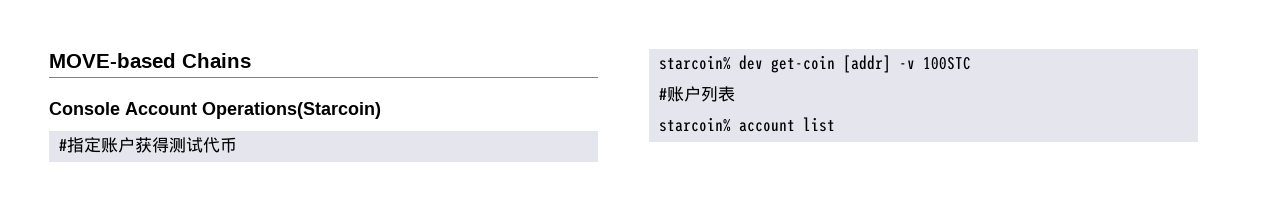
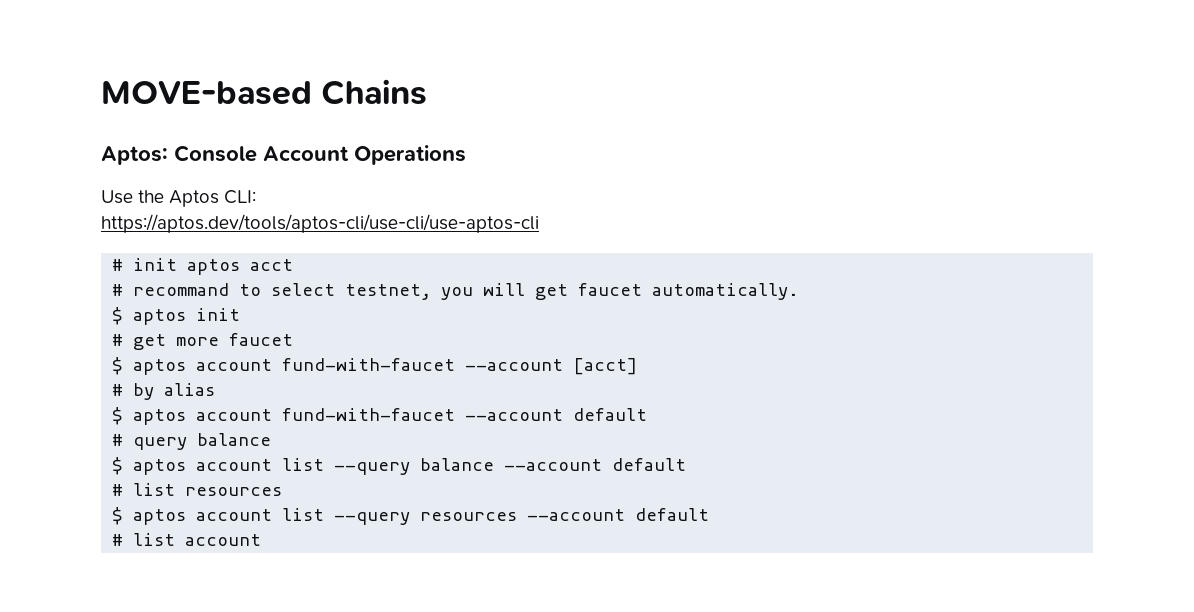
(251, 60) none -> [101,146,168,165] Aptos:
[202,102,381,119] [59,137,238,153] [659,55,972,73] [659,86,736,102] [659,117,836,132] Operations(Starcoin) // #指定账户获得测试代币 // starcoin% dev get-coin [addr] -v 100STC // #账户列表 // starcoin% account list -> [354,145,466,165] [101,190,257,207] [101,214,539,233] [112,258,294,275] [112,283,800,300] [112,307,241,325] [112,333,294,350] [112,357,638,375] [112,383,216,400] [112,407,648,425] [112,433,272,450] [112,457,687,475] [112,483,283,496] [112,507,710,525] [112,533,262,546] Operations // Use the Aptos CLI: // https://aptos.dev/tools/aptos-cli/use-cli/use-aptos-cli // # init aptos acct // # recommand to select testnet, you will get faucet automatically. // $ aptos init // # get more faucet // $ aptos account fund-with-faucet --account [acct] // # by alias // $ aptos account fund-with-faucet --account default // # query balance // $ aptos account list --query balance --account default // # list resources // $ aptos account list --query resources --account default // # list account

